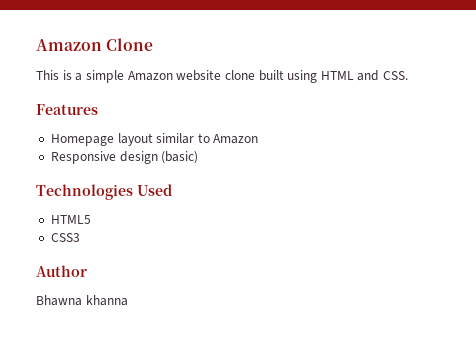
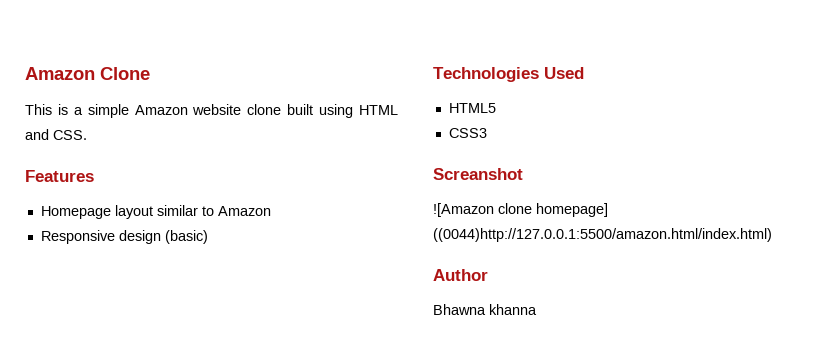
(80, 237) none -> [433,168,523,180] [433,203,608,217] [433,228,772,242] // Screanshot // ![Amazon clone homepage] ((0044)http://127.0.0.1:5500/amazon.html/index.html)

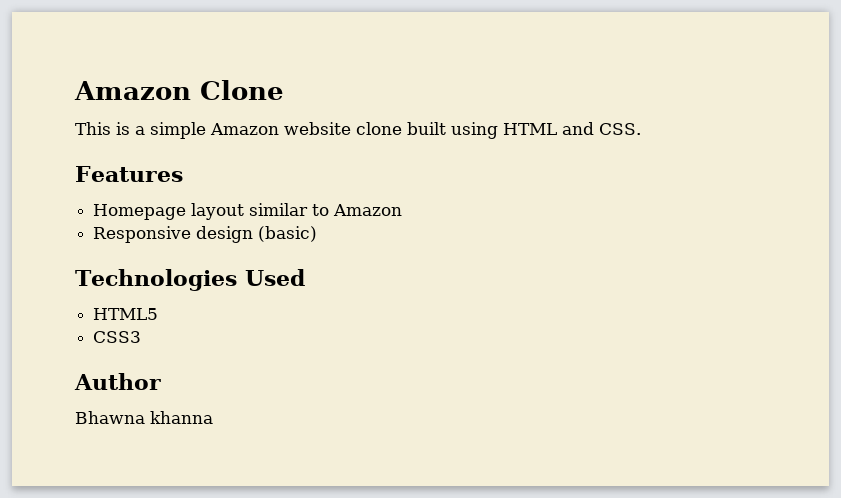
[433,168,523,180] [433,203,608,217] [433,228,772,242] // Screanshot // ![Amazon clone homepage] ((0044)http://127.0.0.1:5500/amazon.html/index.html) -> (142, 337) none

